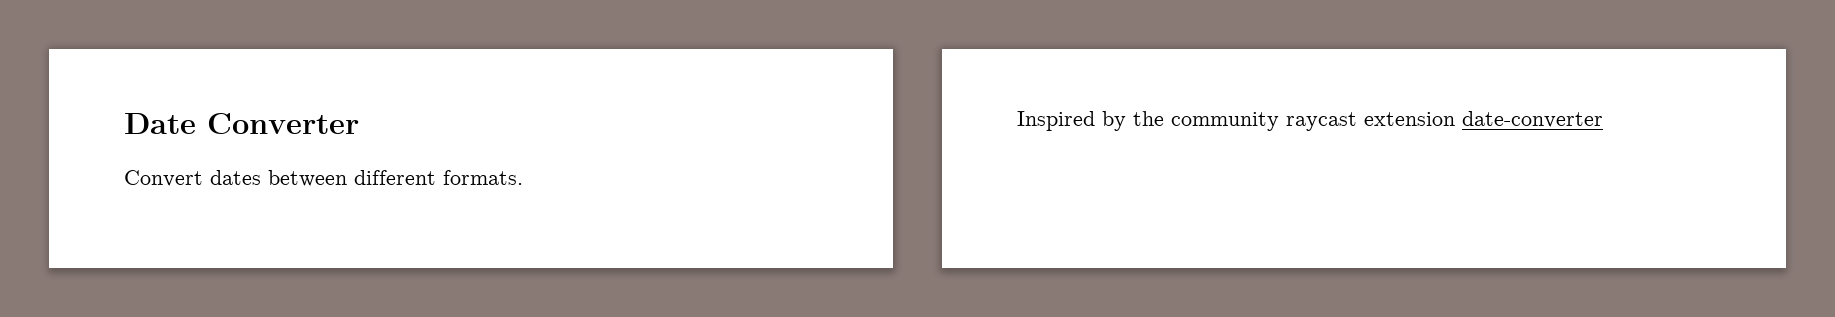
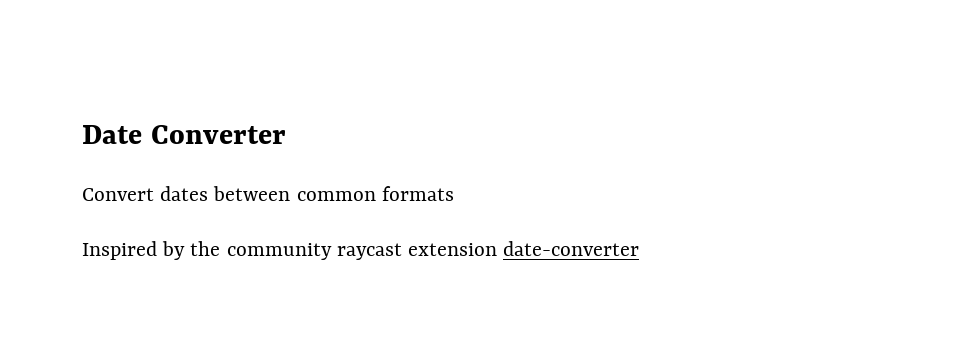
[354,170,523,185] different formats. -> [296,186,454,201] common formats

